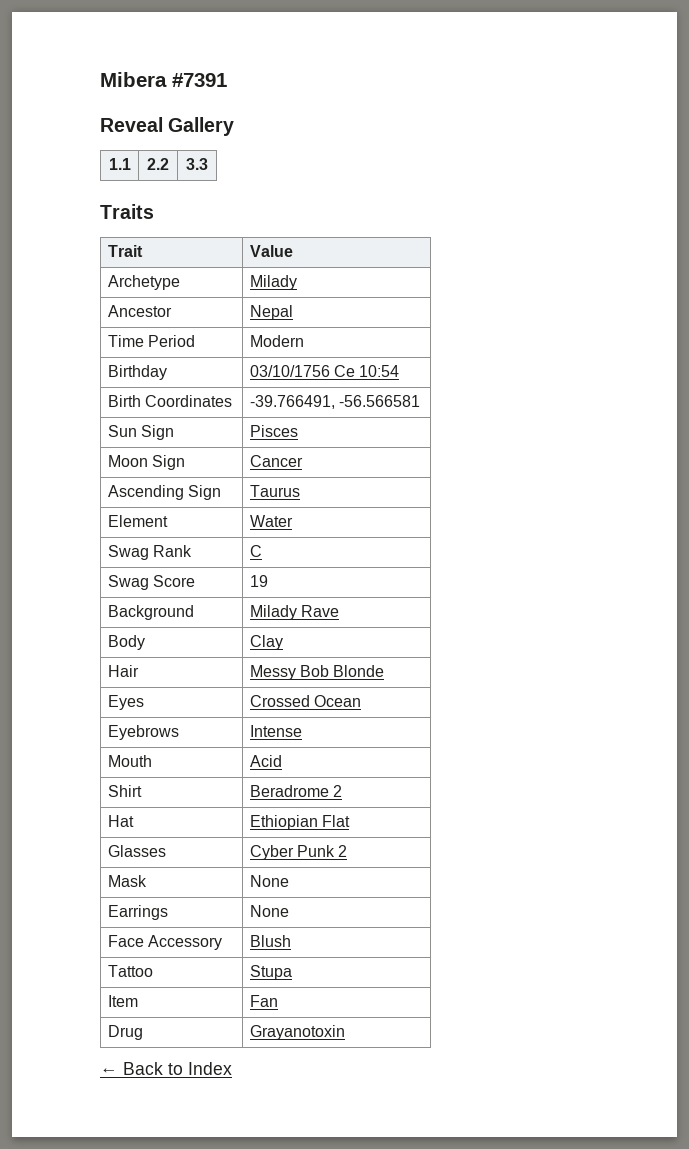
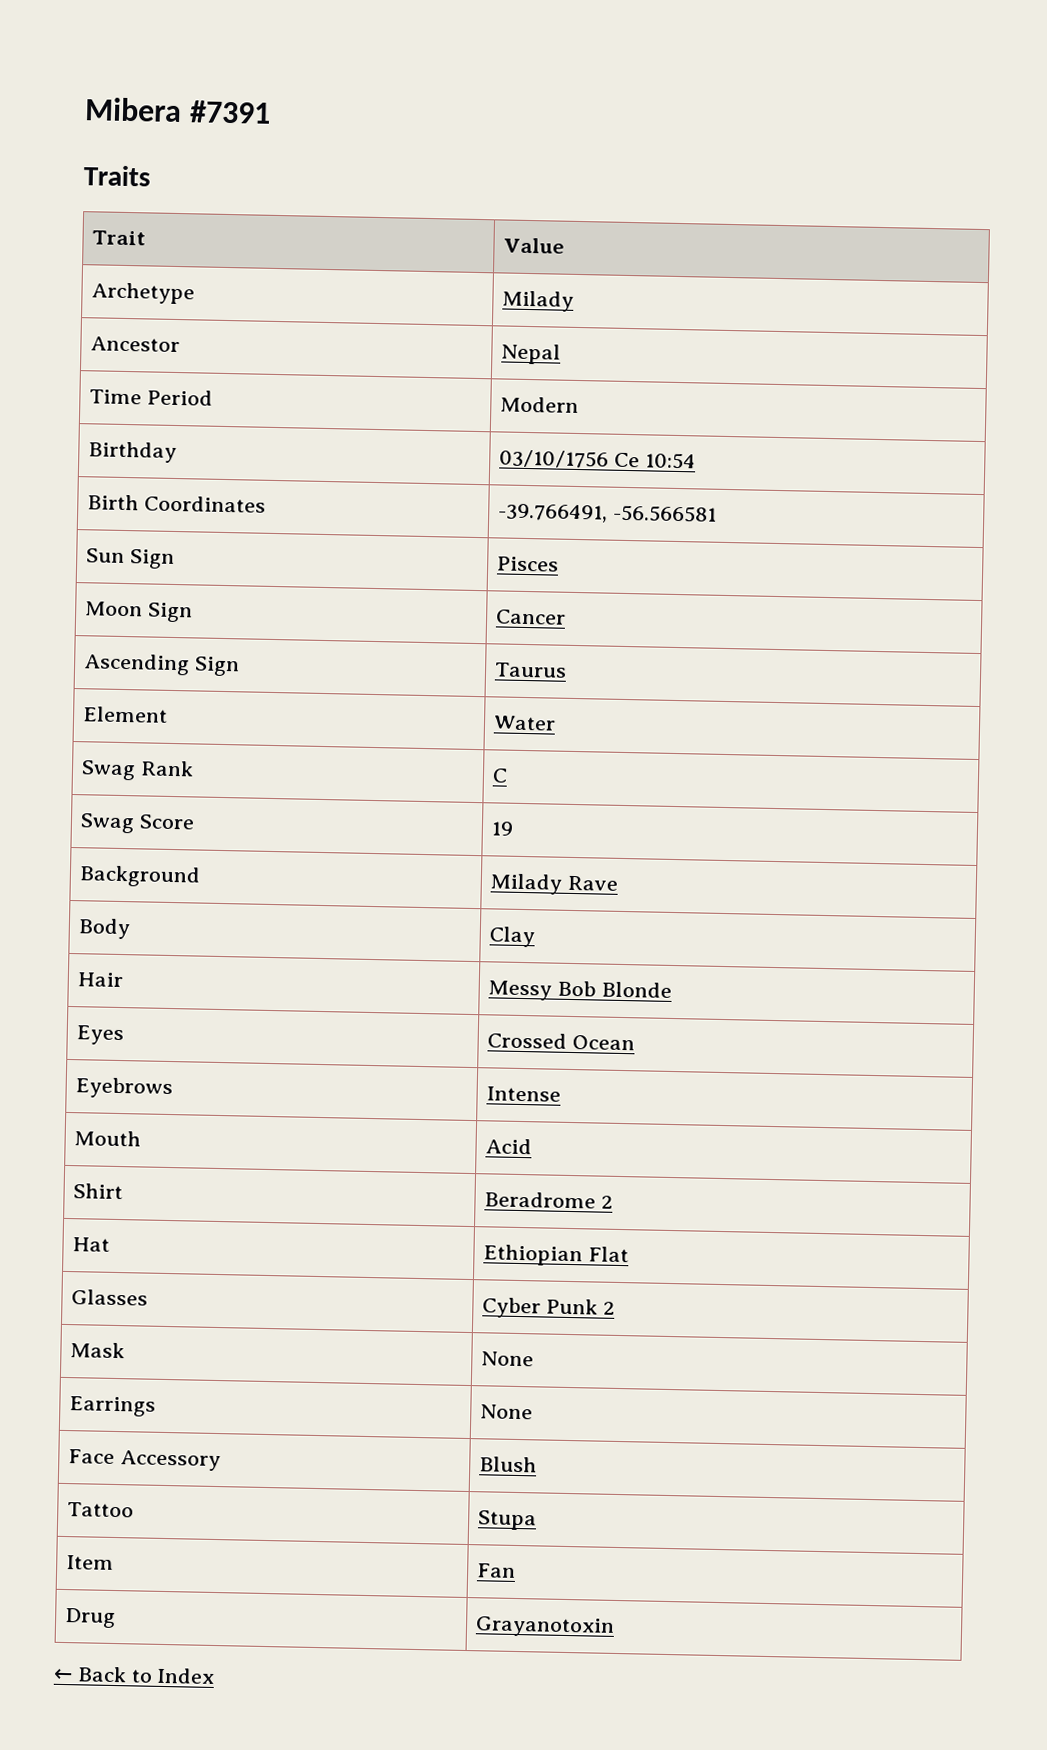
[100,117,235,136] [108,158,131,170] [147,158,169,170] [186,158,208,170] // Reveal Gallery // 1.1 | 2.2 | 3.3 -> (271, 112) none

